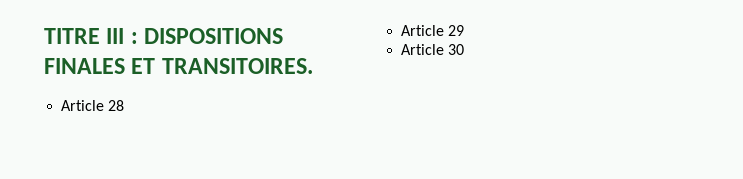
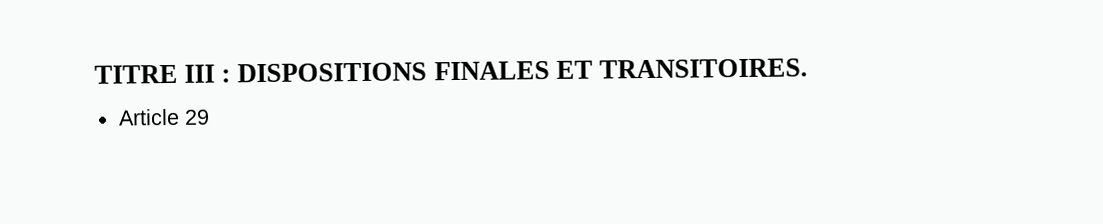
[61,100,125,111] // Article 28 -> (808, 68) none
[401,44,465,55] // Article 30 -> (210, 117) none

